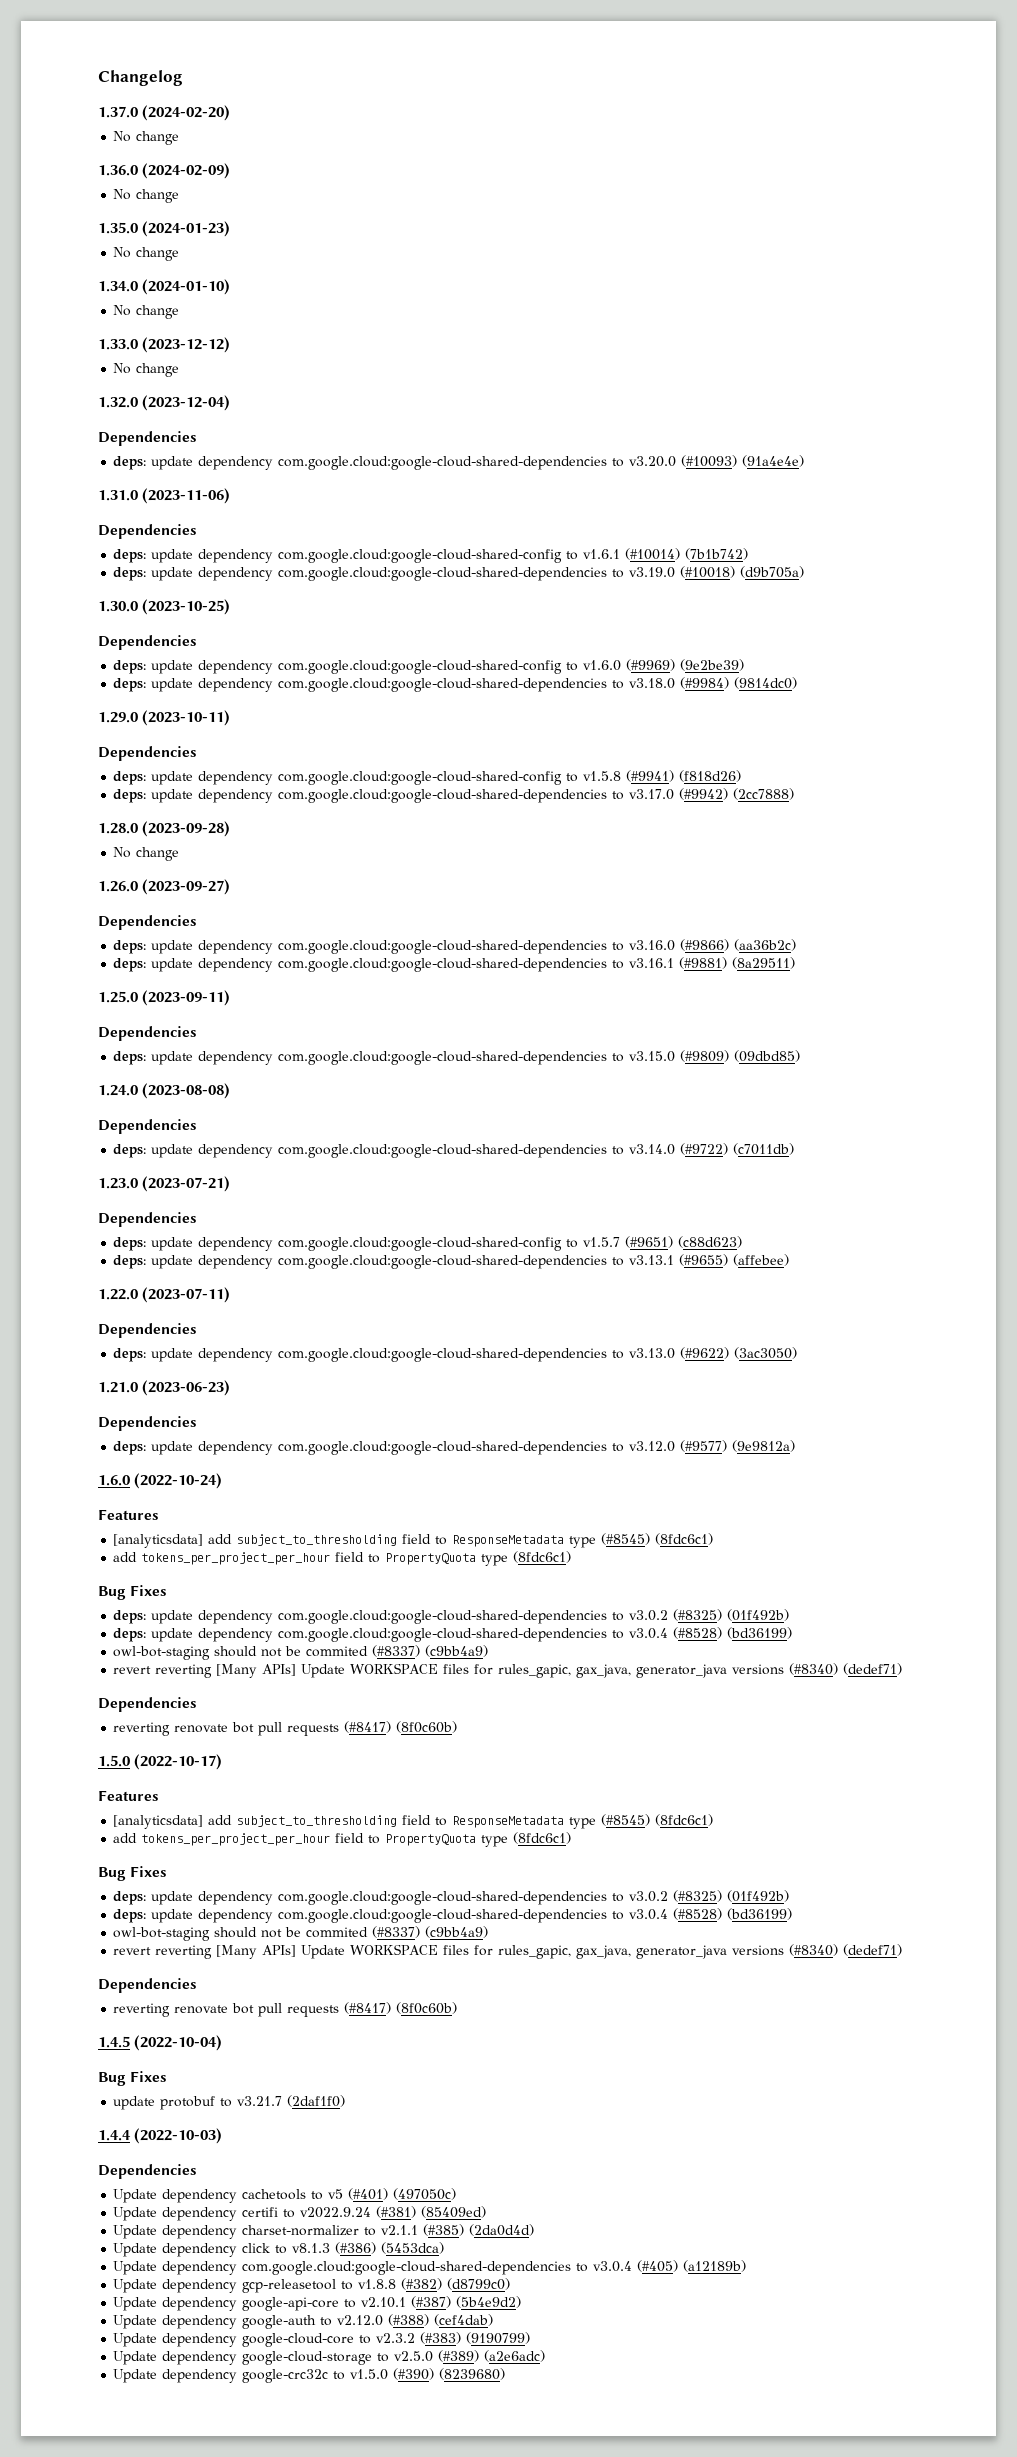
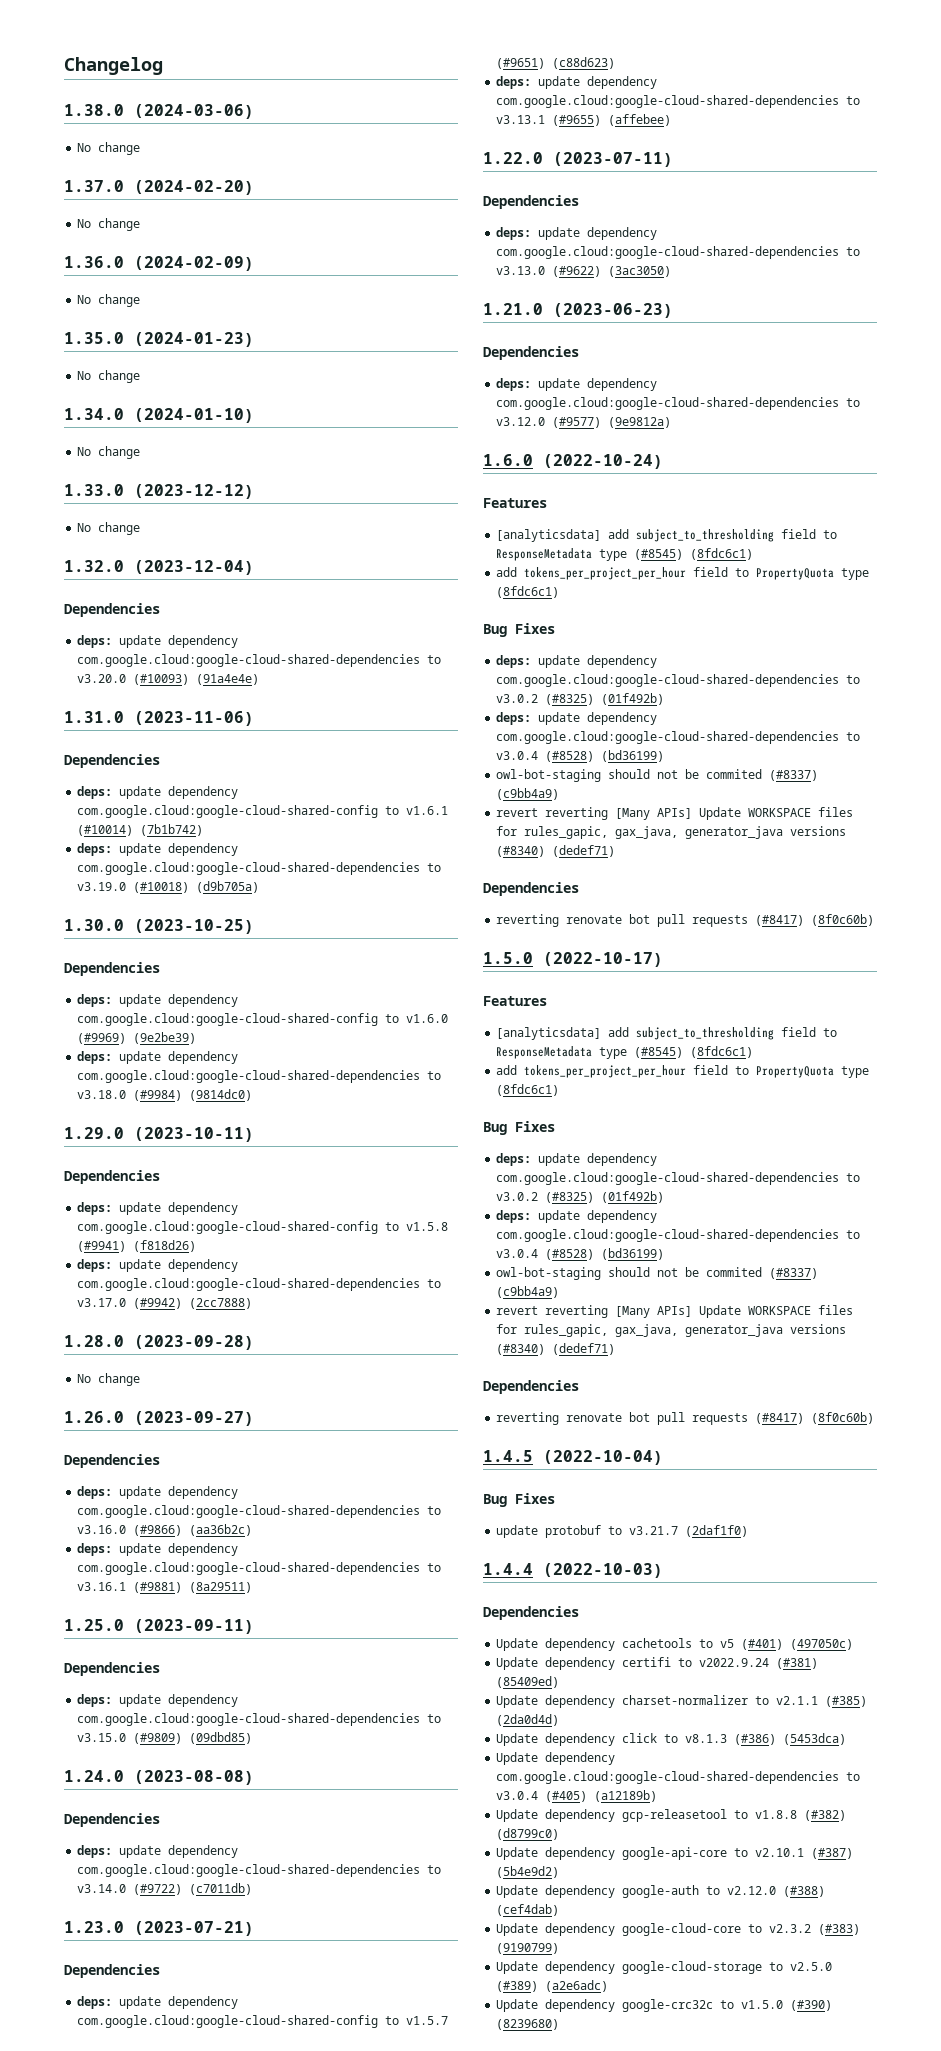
(183, 78) none -> [64,104,254,119] [77,142,141,155] // 1.38.0 (2024-03-06) // No change

